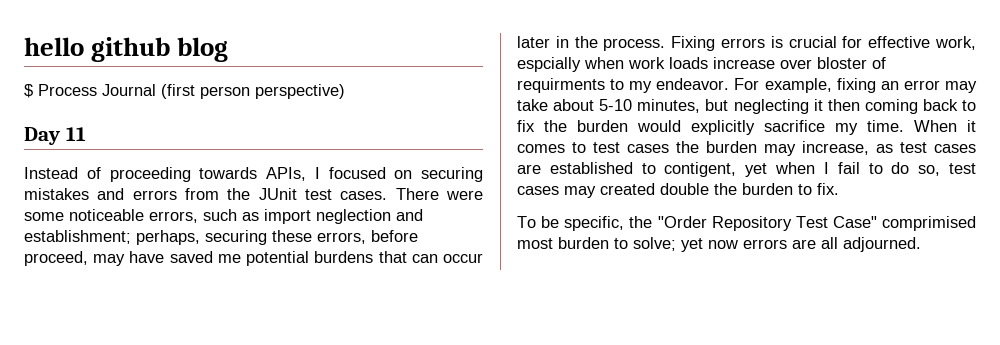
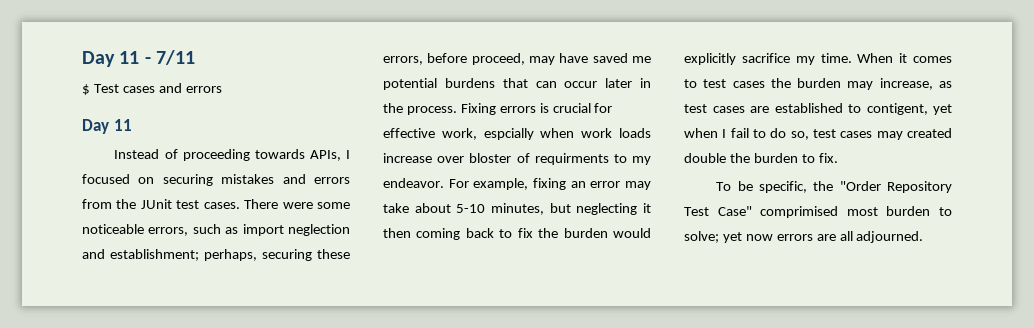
[24,37,229,62] [24,84,345,99] hello github blog // $ Process Journal (first person perspective) -> [82,50,195,67] [82,83,222,95] Day 11 - 7/11 // $ Test cases and errors

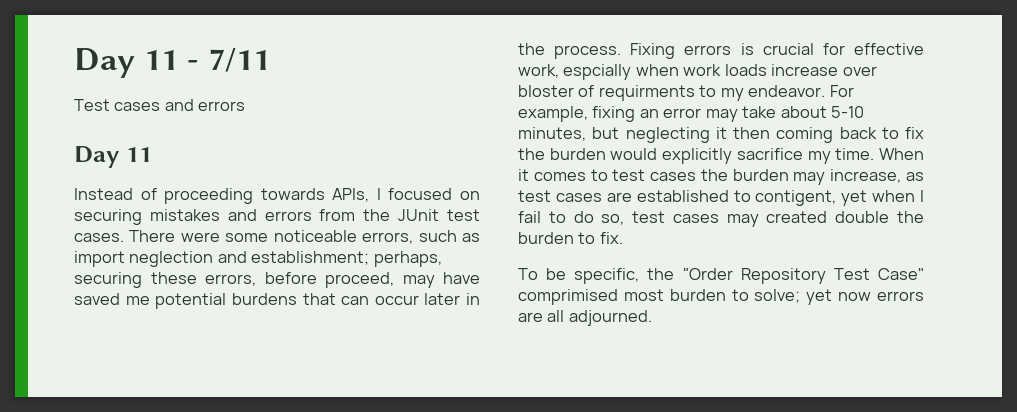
[82,84,90,95] $ -> (271, 60) none

